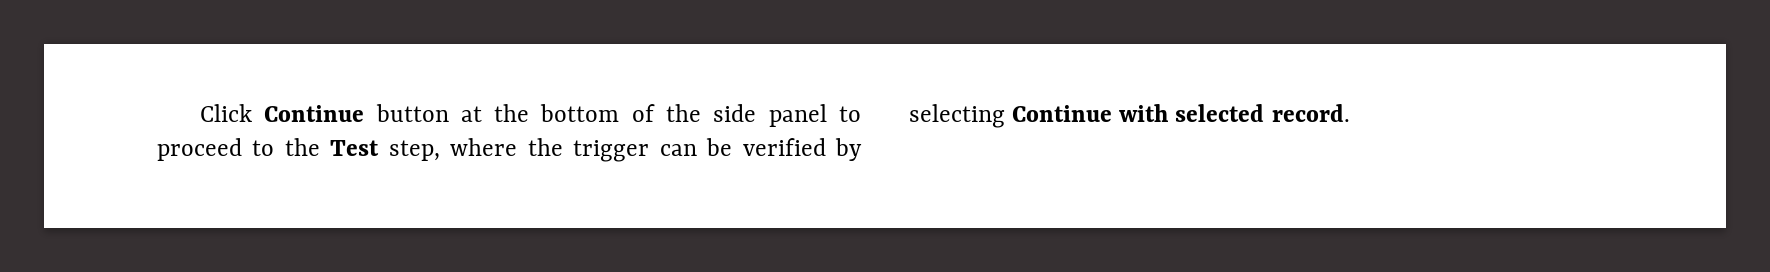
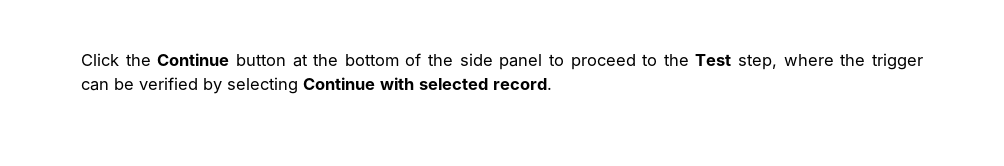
(252, 113) none -> [125,54,151,66] the

